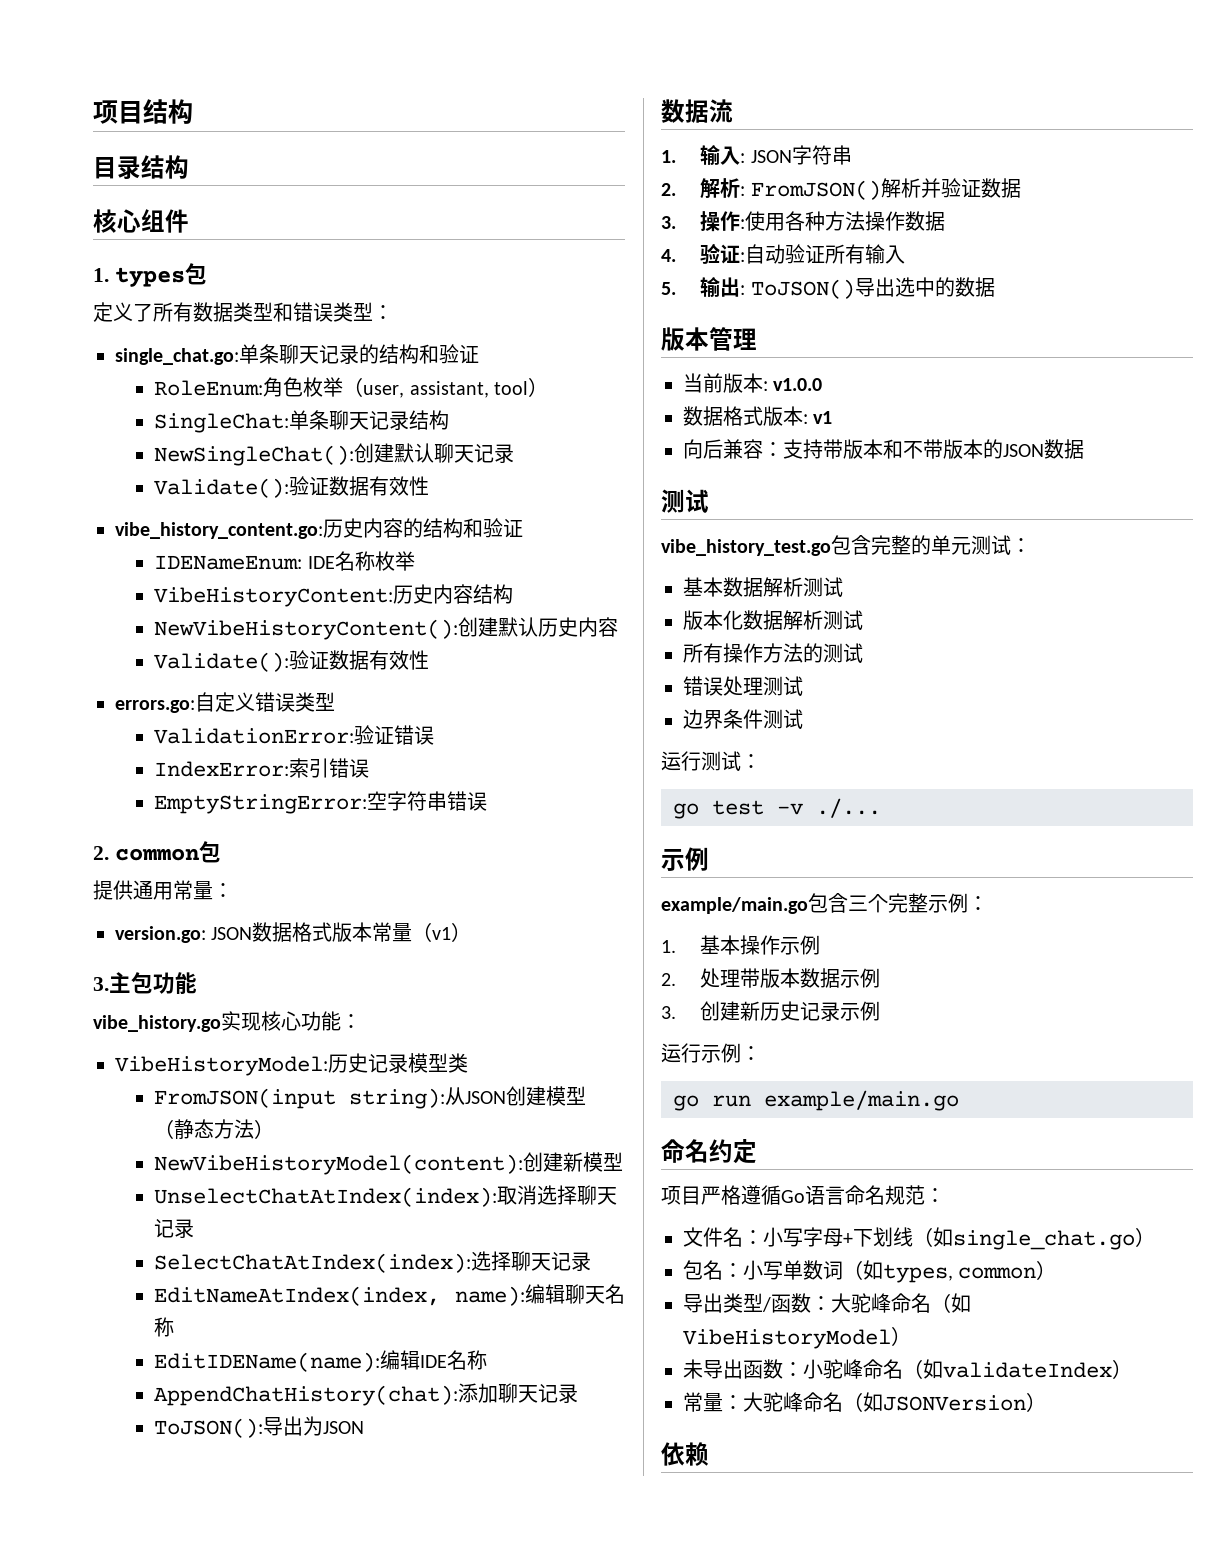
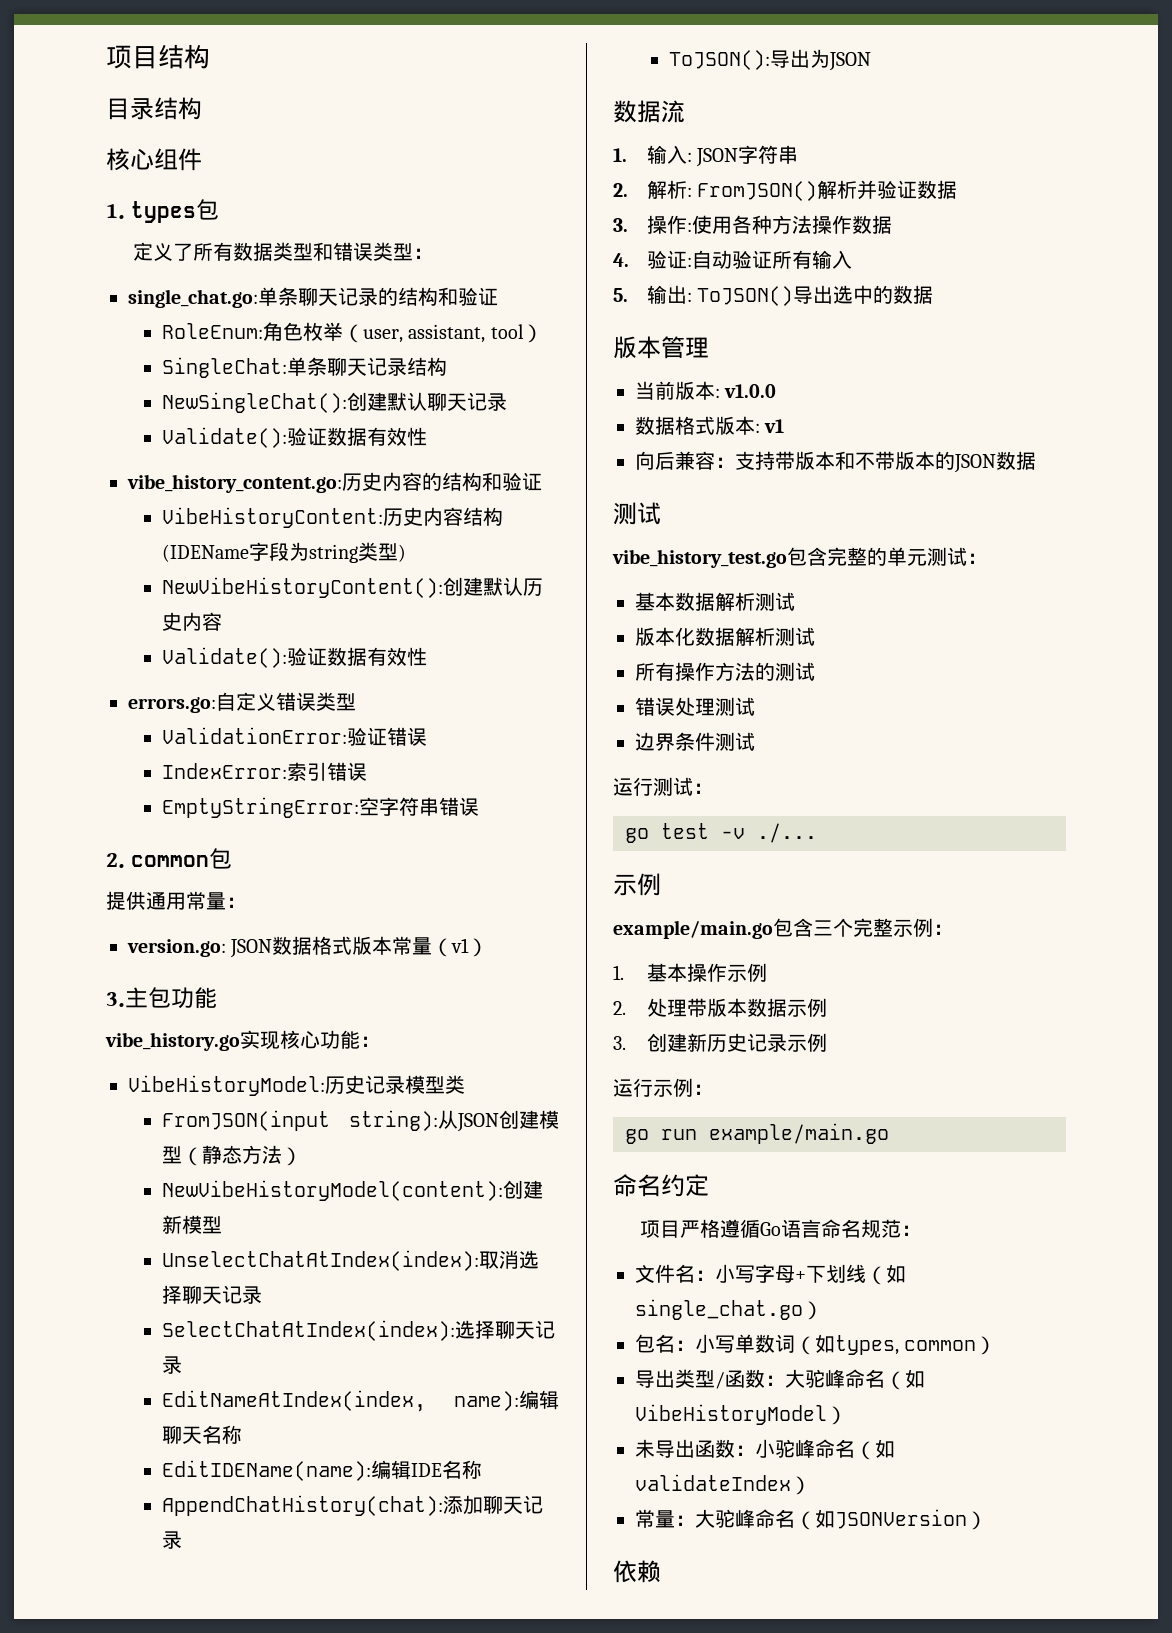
[154,551,415,571] // IDENameEnum: IDE名称枚举 -> (542, 481) none
(514, 594) none -> [162,542,407,563] (IDEName字段为string类型)

